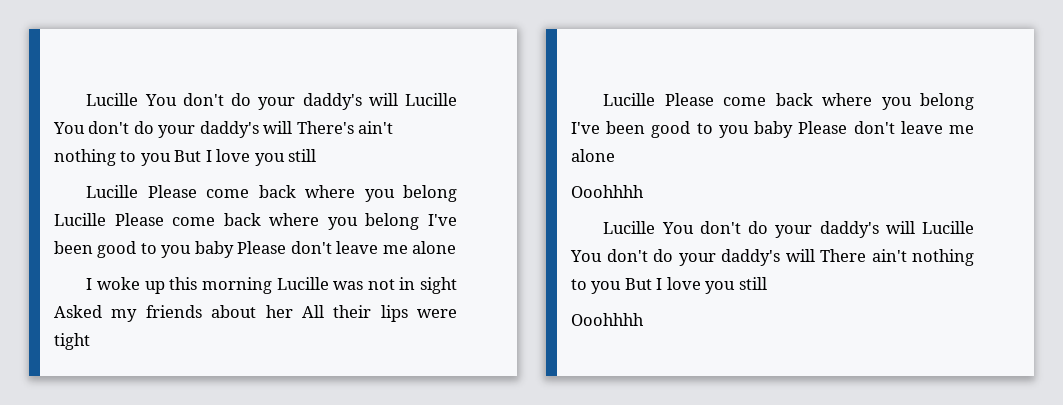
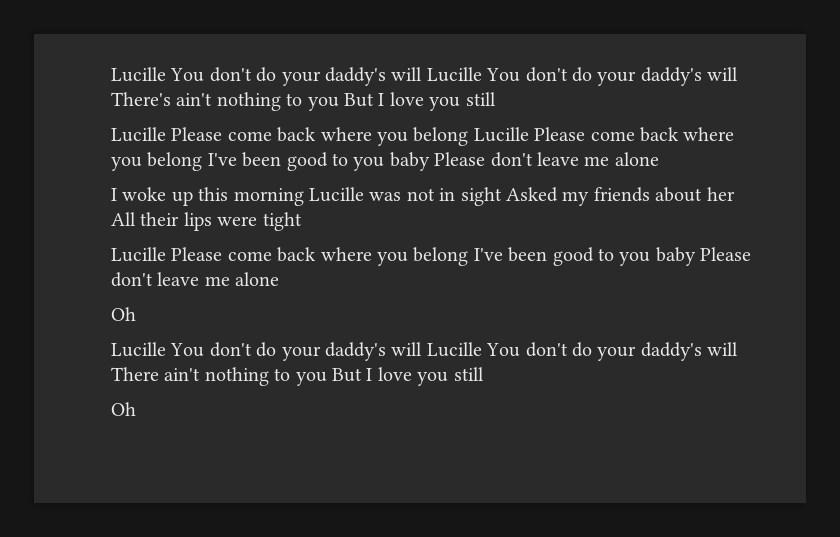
[571,185,644,198] Ooohhhh -> [111,307,136,321] Oh
[571,313,644,326] Ooohhhh -> [111,402,136,416] Oh

